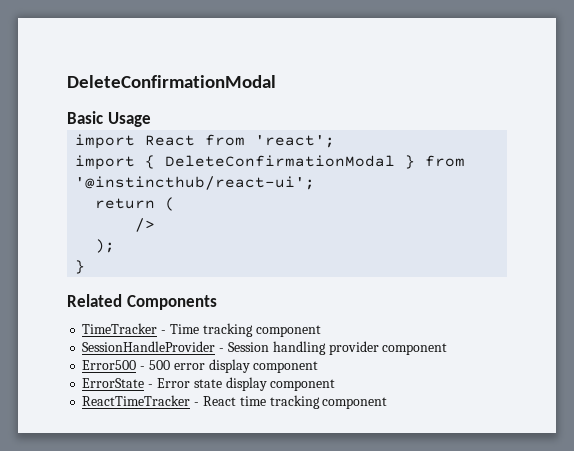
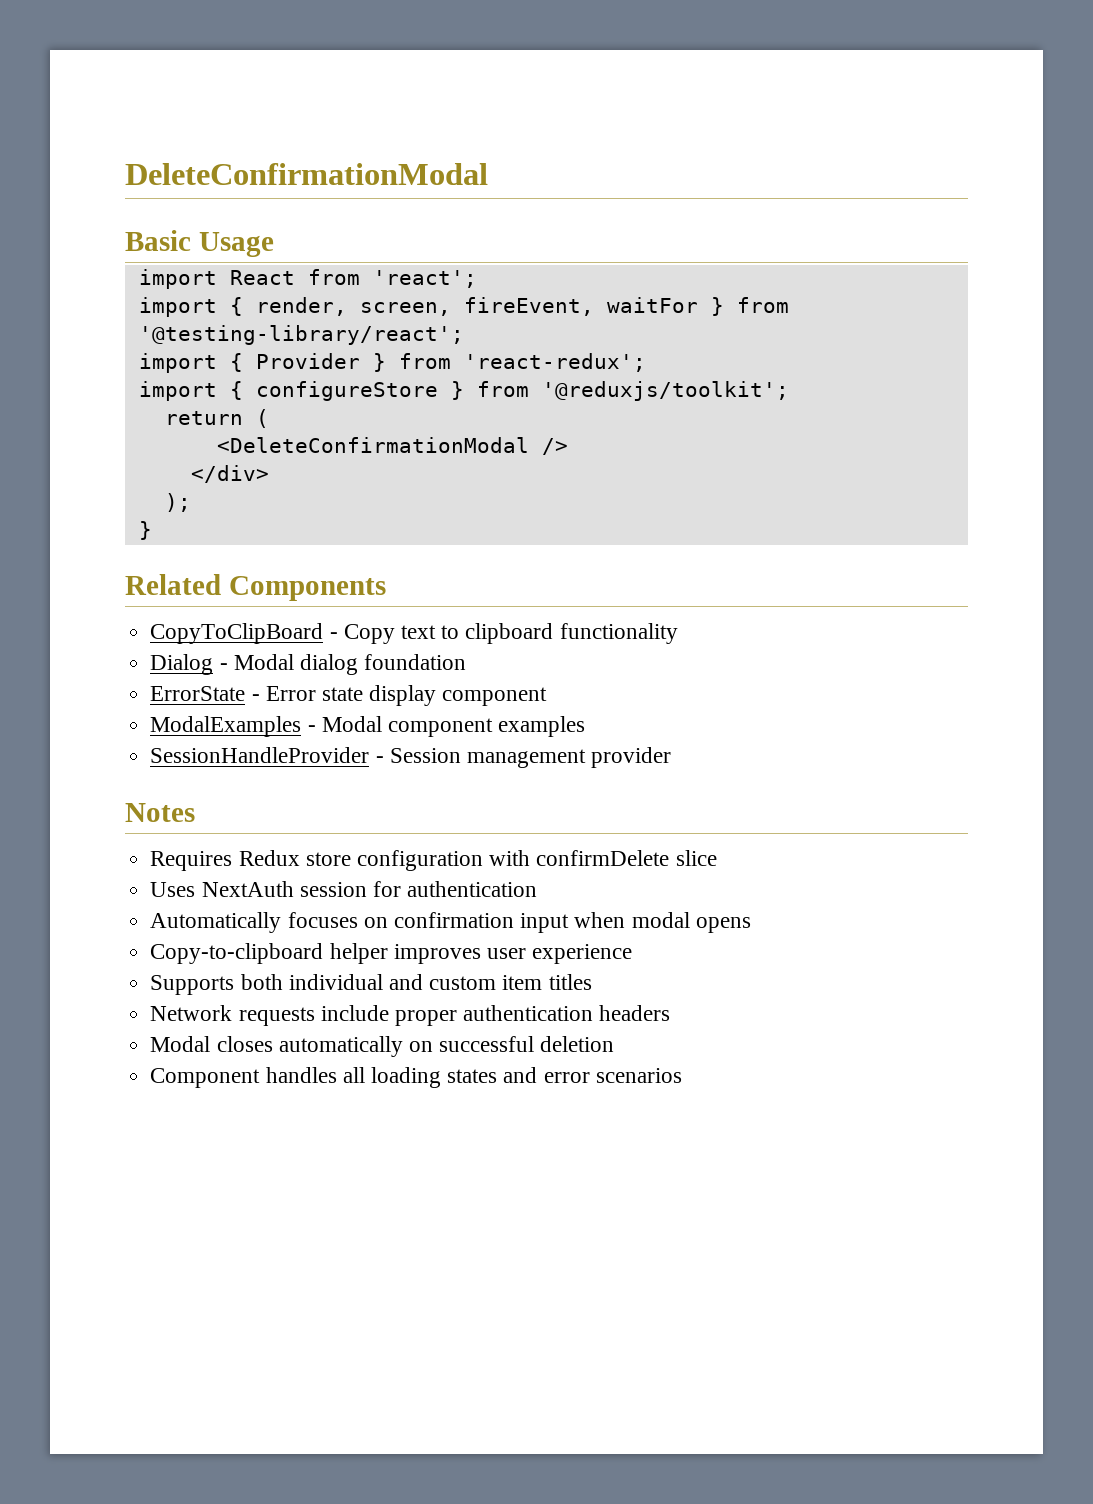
[165,155,466,169] [75,176,316,190] DeleteConfirmationModal } from '@instincthub/react-ui'; -> [255,297,789,316] [138,325,464,345] [138,353,646,373] [138,381,789,401] render, screen, fireEvent, waitFor } from '@testing-library/react'; // import { Provider } from 'react-redux'; // import { configureStore } from '@reduxjs/toolkit';
(176, 204) none -> [216,437,529,453] <DeleteConfirmationModal
(156, 225) none -> [190,465,269,483] // </div>
[82,323,321,337] [82,341,448,355] [82,359,319,373] TimeTracker - Time tracking component // SessionHandleProvider - Session handling provider component // Error500 - 500 error display component -> [150,623,678,644] [150,654,467,675] CopyToClipBoard - Copy text to clipboard functionality // Dialog - Modal dialog foundation
[82,395,388,409] ReactTimeTracker - React time tracking component -> [150,716,586,737] [150,747,672,768] [125,803,195,822] [150,850,717,871] [150,881,538,897] [150,912,751,933] [150,943,633,964] [150,974,592,995] [150,1005,671,1026] [150,1036,615,1057] [150,1067,682,1088] ModalExamples - Modal component examples // SessionHandleProvider - Session management provider // Notes // Requires Redux store configuration with confirmDelete slice // Uses NextAuth session for authentication // Automatically focuses on confirmation input when modal opens // Copy-to-clipboard helper improves user experience // Supports both individual and custom item titles // Network requests include proper authentication headers // Modal closes automatically on successful deletion // Component handles all loading states and error scenarios

